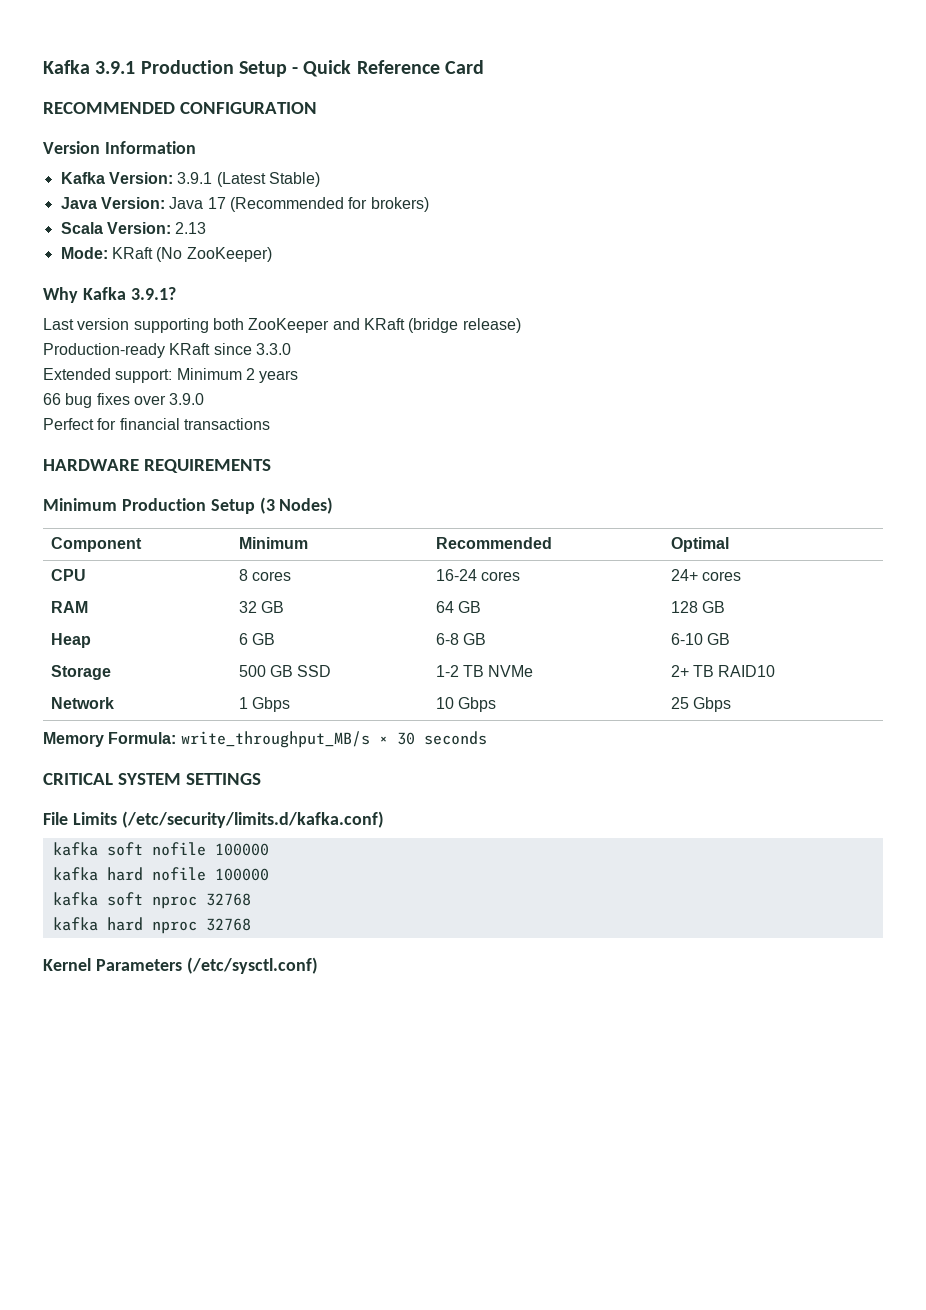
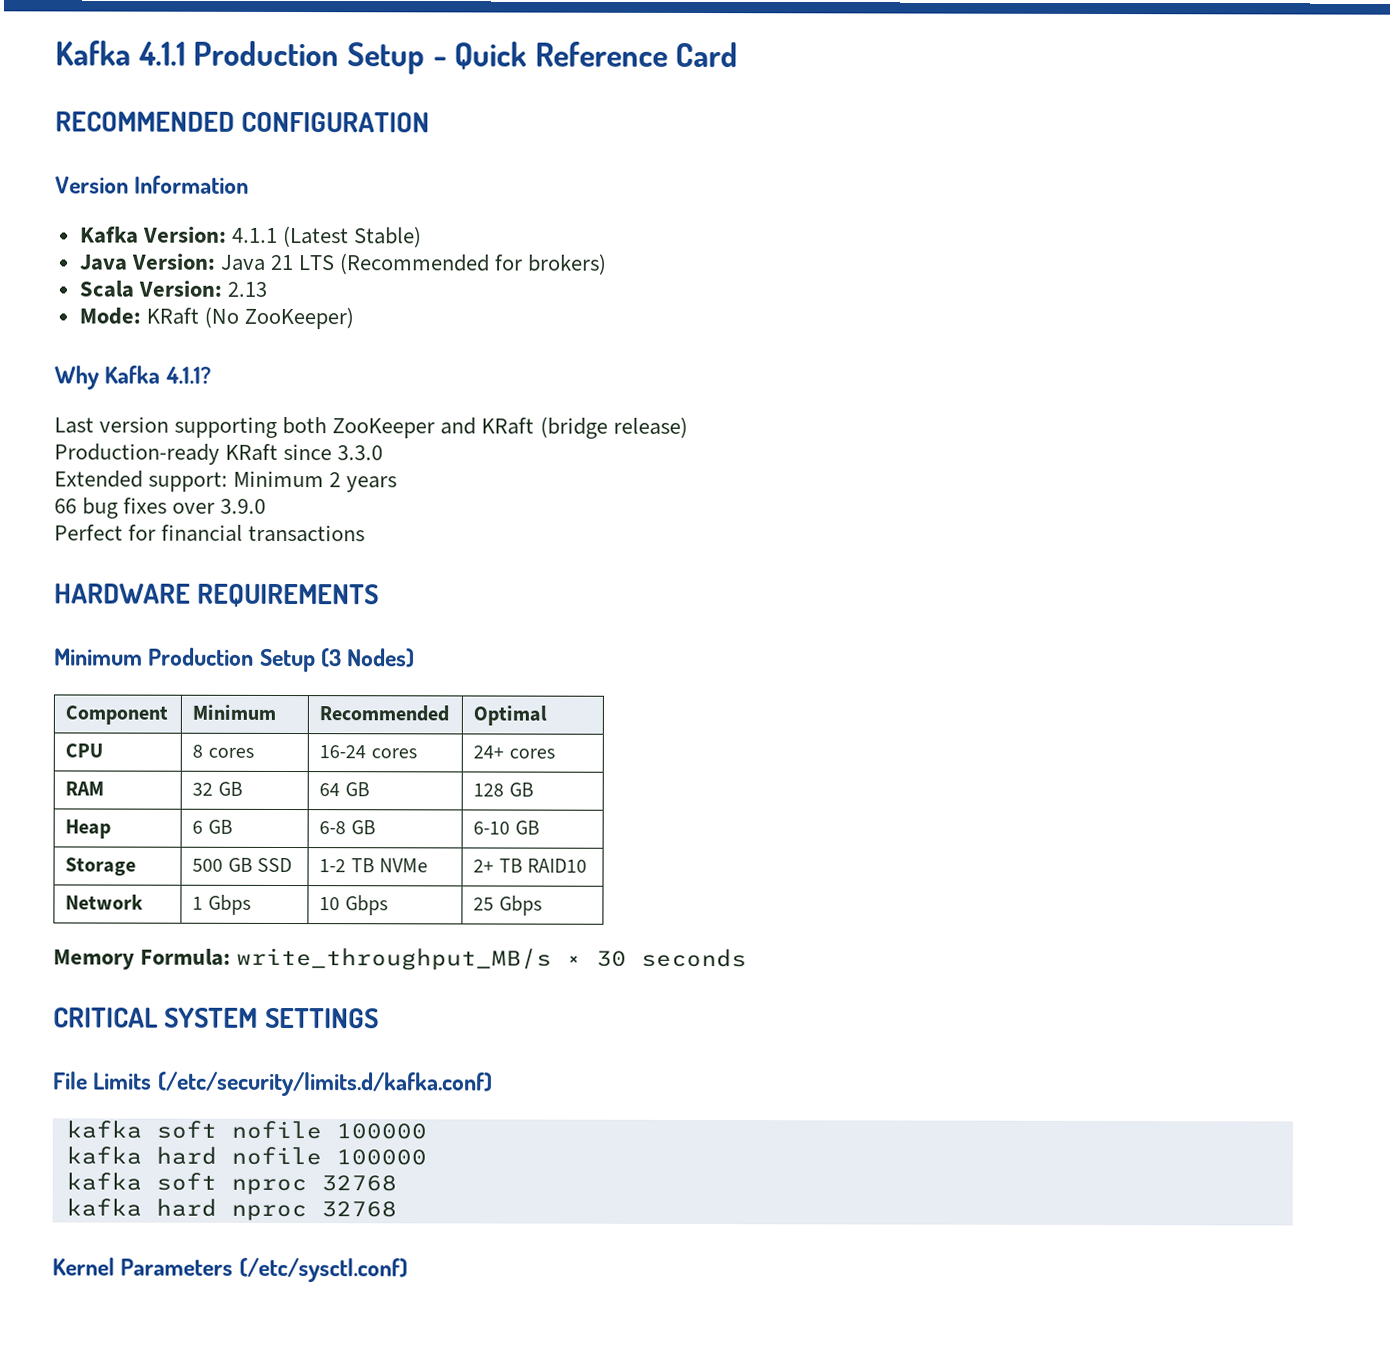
[43,60,136,74] Kafka 3.9.1 -> [55,40,186,66] Kafka 4.1.1
[177,172,213,184] 3.9.1 -> [231,227,278,243] 4.1.1
[207,197,226,209] 17 -> [270,254,336,271] 21 LTS
[130,287,176,300] 3.9.1? -> [164,366,211,384] 4.1.1?

